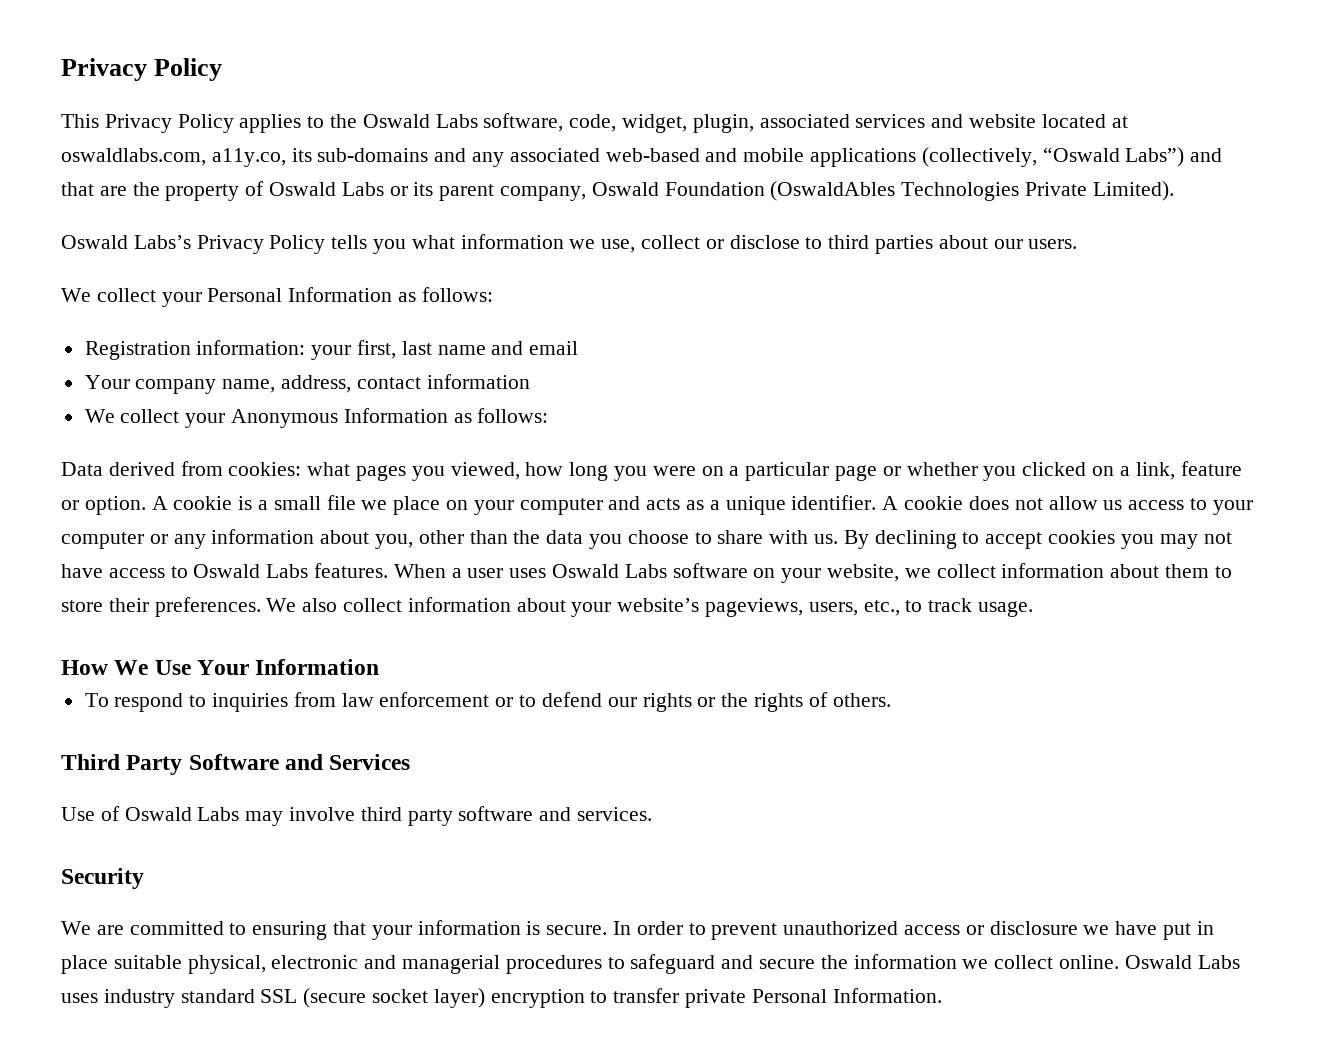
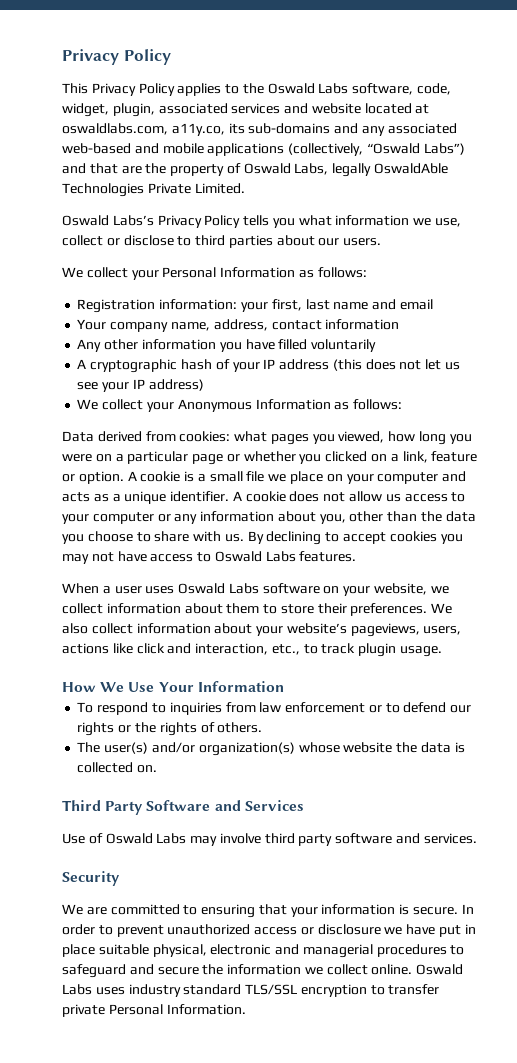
[341,181,896,201] Labs or its parent company, Oswald Foundation (OswaldAbles -> [294,163,449,177] Labs, legally OswaldAble
[1092,181,1174,201] Limited). -> [194,183,245,194] Limited.
(530, 381) none -> [77,339,377,352] [77,359,460,373] [77,379,204,392] // Any other information you have filled voluntarily // A cryptographic hash of your IP address (this does not let us see your IP address)
(389, 570) none -> (357, 556) //
(858, 609) none -> [62,643,269,655] actions like click and interaction,
(973, 605) none -> [358,643,397,657] plugin
(891, 700) none -> [77,742,465,756] [77,762,158,773] // The user(s) and/or organization(s) whose website the data is collected on.
[260,988,485,1008] SSL (secure socket layer) -> [245,984,298,995] TLS/SSL

